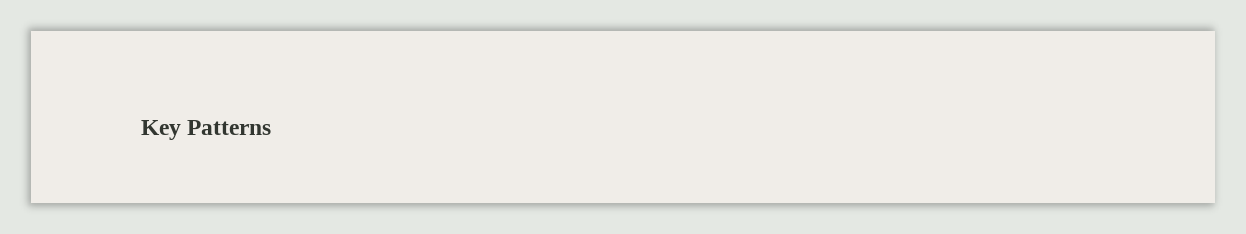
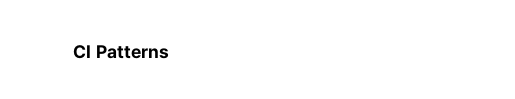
[141,120,181,140] Key -> [73,45,91,59] CI

